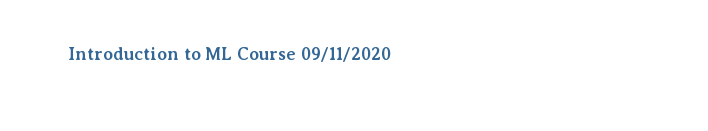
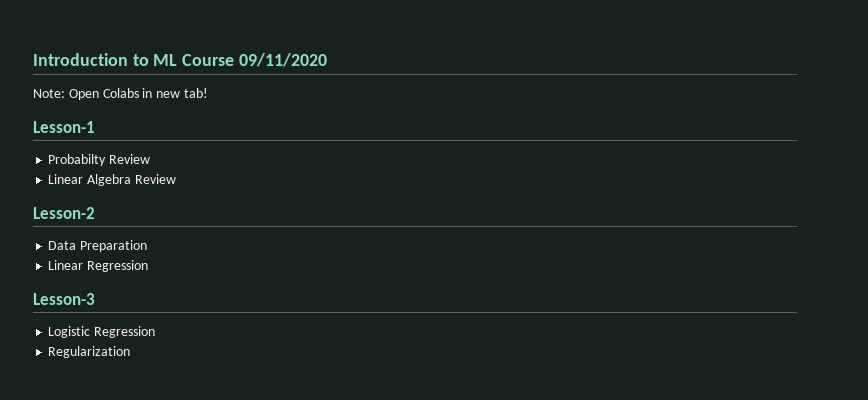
(391, 54) none -> [33,88,208,100] [33,121,95,133] [48,154,151,166] [48,174,176,186] [33,207,95,219] [48,240,148,252] [48,260,149,272] [33,293,95,305] [48,326,156,338] [48,346,131,358] // Note: Open Colabs in new tab! // Lesson-1 // Probabilty Review // Linear Algebra Review // Lesson-2 // Data Preparation // Linear Regression // Lesson-3 // Logistic Regression // Regularization

